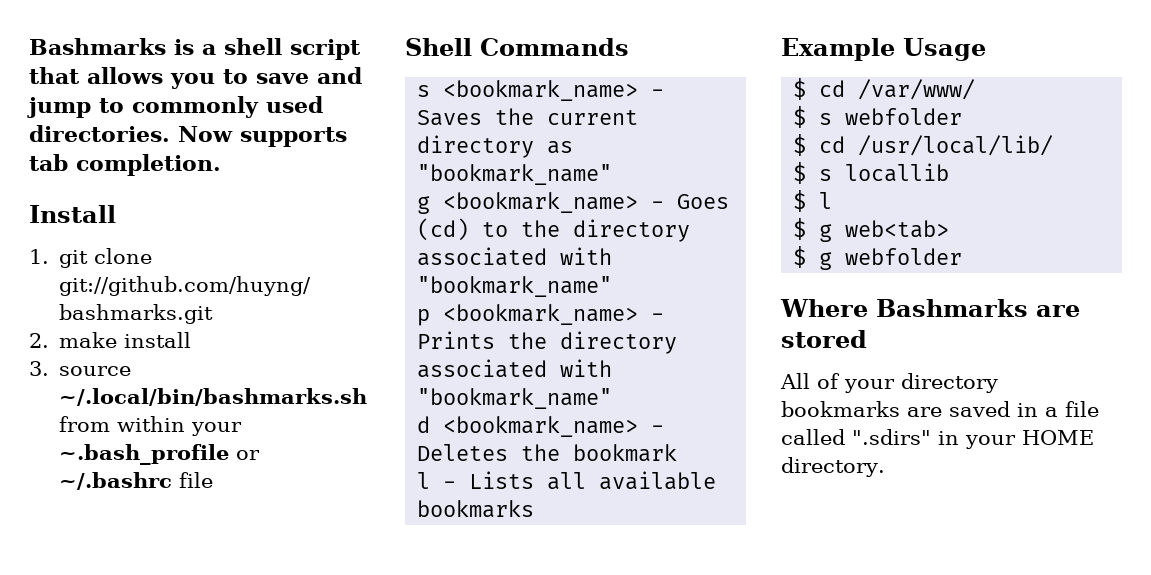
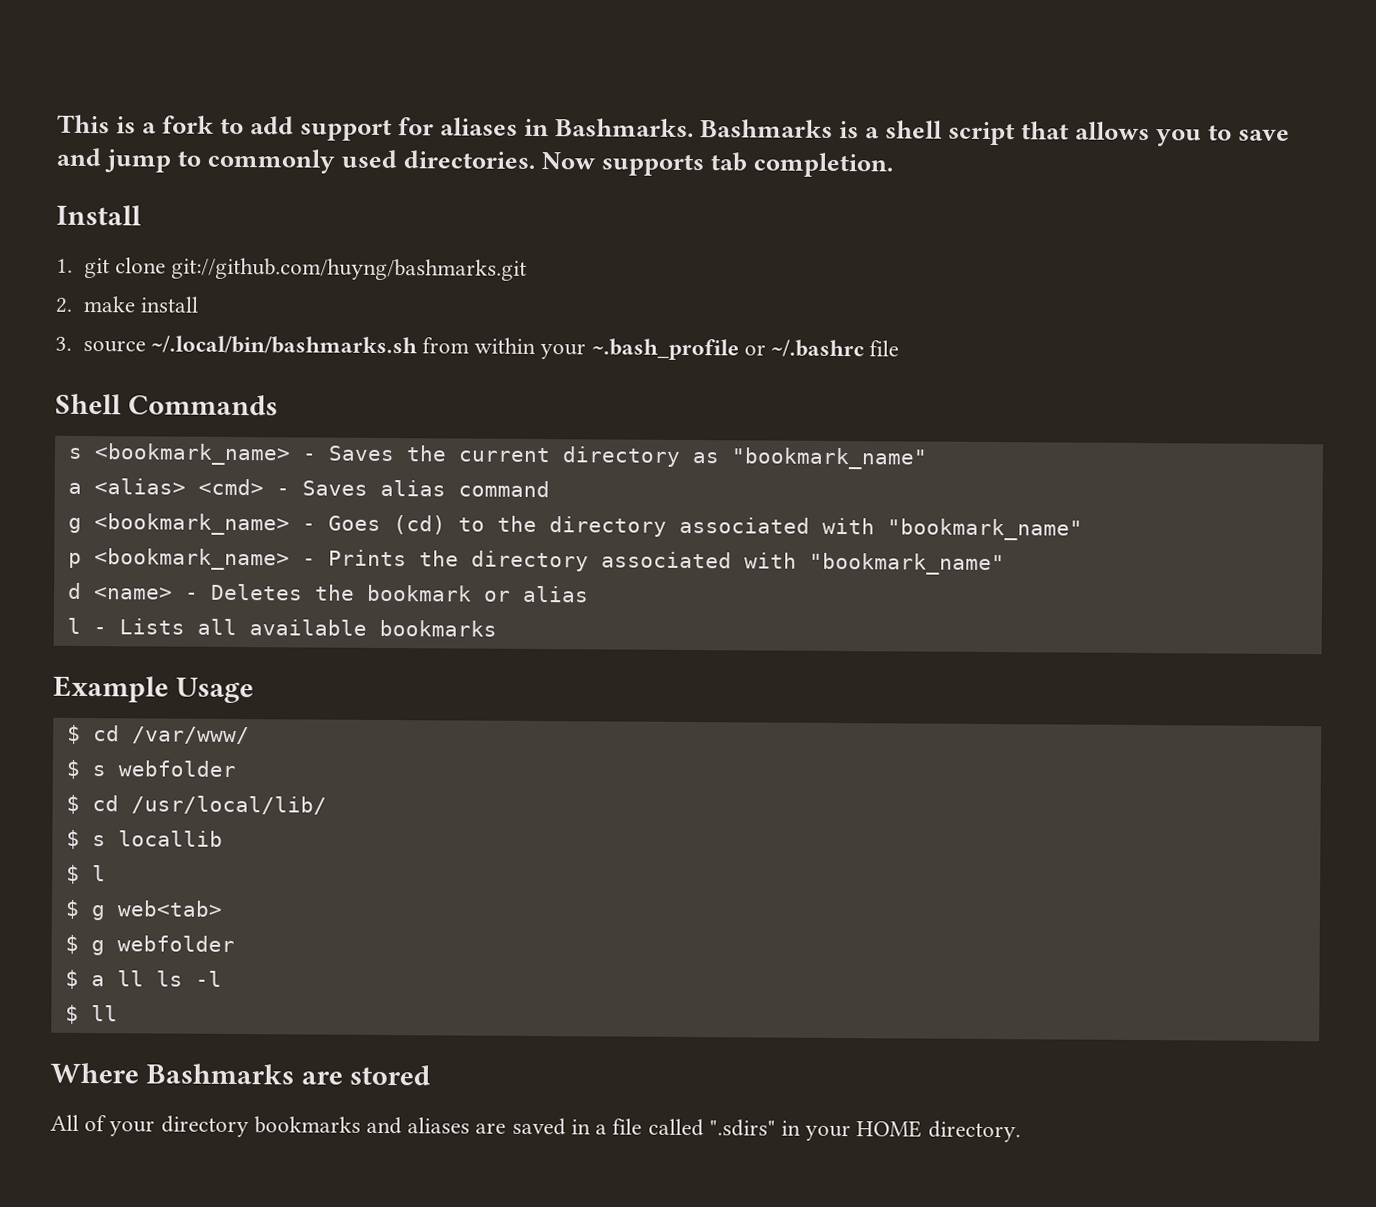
(29, 46) none -> [57,114,695,142] This is a fork to add support for aliases in Bashmarks.
(613, 174) none -> [67,478,550,498] // a <alias> <cmd> - Saves alias command
[443,416,639,437] <bookmark_name> -> [93,587,173,600] <name>
(678, 453) none -> [483,585,589,603] or alias
(963, 256) none -> [64,969,222,989] [64,1004,118,1024] // $ a ll ls -l // $ ll
(900, 409) none -> [366,1116,471,1135] and aliases

